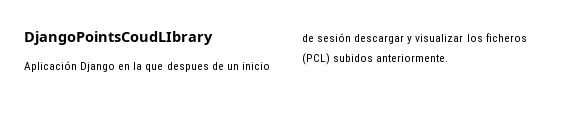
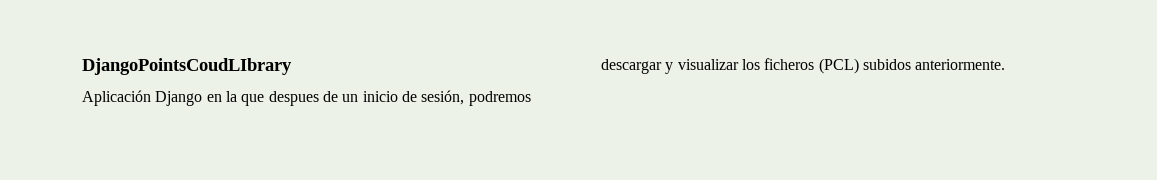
[317,33,352,42] sesión -> [421,90,531,106] sesión, podremos

